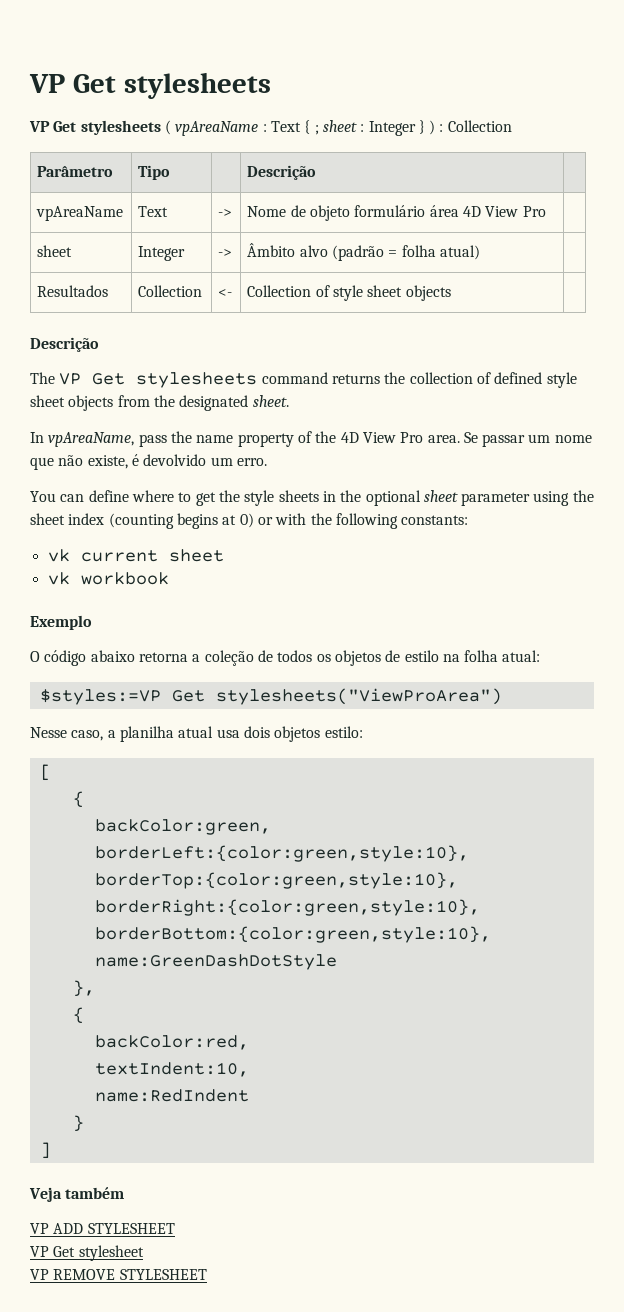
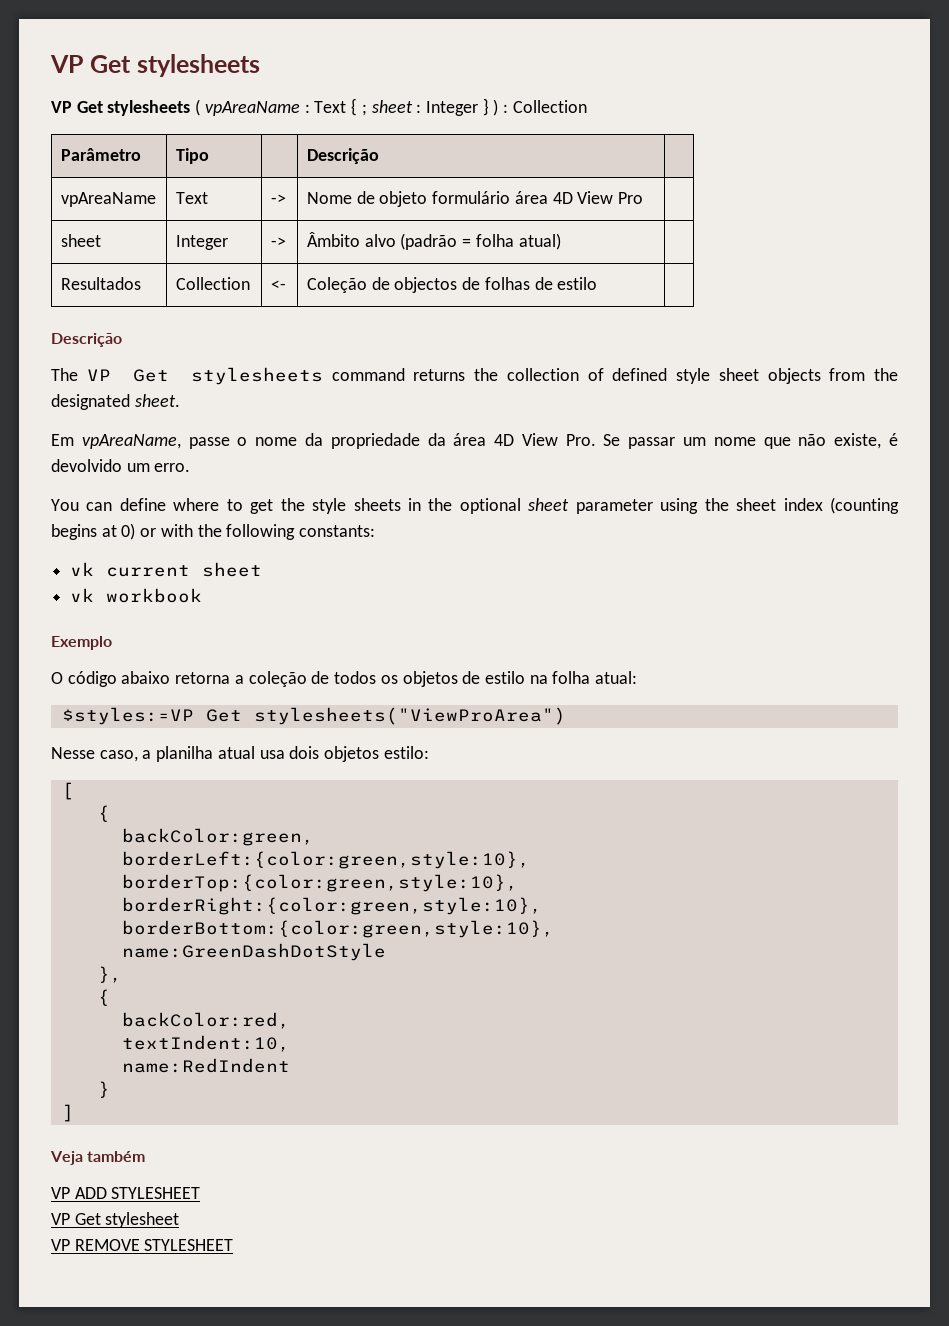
[247,285,451,301] Collection of style sheet objects -> [306,277,598,293] Coleção de objectos de folhas de estilo
[30,431,460,447] In vpAreaName, pass the name property of the 4D View Pro area. -> [51,433,596,449] Em vpAreaName, passe o nome da propriedade da área 4D View Pro.

